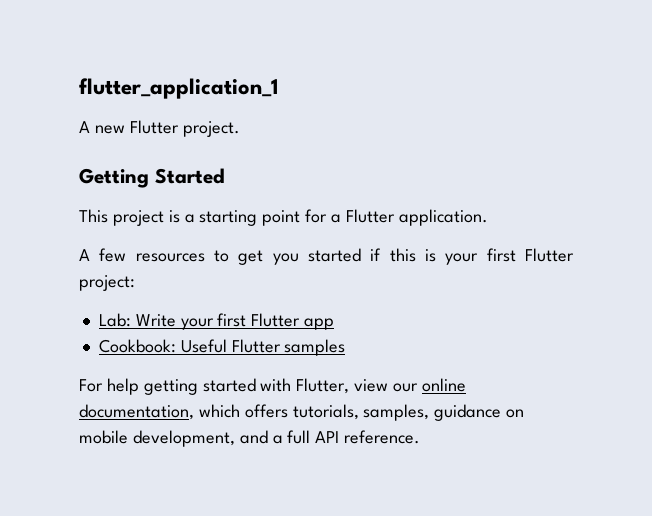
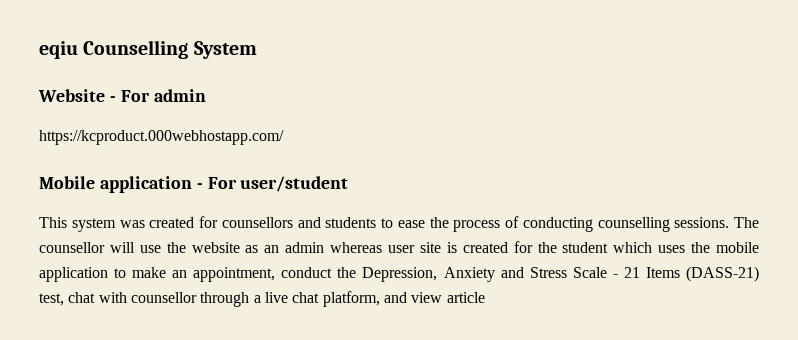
[79,78,278,99] [79,120,240,137] [79,168,225,188] [79,209,488,226] [79,248,574,265] [79,275,135,291] [98,313,335,330] [98,339,346,356] [79,378,466,395] [79,404,525,421] [79,430,421,447] flutter_application_1 // A new Flutter project. // Getting Started // This project is a starting point for a Flutter application. // A few resources to get you started if this is your first Flutter project: // Lab: Write your first Flutter app // Cookbook: Useful Flutter samples // For help getting started with Flutter, view our online documentation, which offers tutorials, samples, guidance on mobile development, and a full API reference. -> [39,40,257,59] [38,89,206,102] [39,130,284,145] [39,176,349,193] [39,216,759,232] [39,241,760,253] [39,266,760,282] [39,291,485,307] eqiu Counselling System // Website - For admin // https://kcproduct.000webhostapp.com/ // Mobile application - For user/student // This system was created for counsellors and students to ease the process of conducting counselling sessions. The counsellor will use the website as an admin whereas user site is created for the student which uses the mobile application to make an appointment, conduct the Depression, Anxiety and Stress Scale - 21 Items (DASS-21) test, chat with counsellor through a live chat platform, and view article

